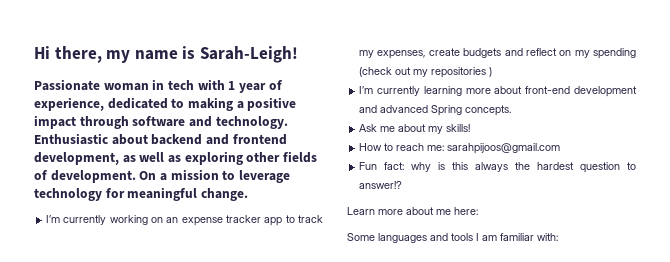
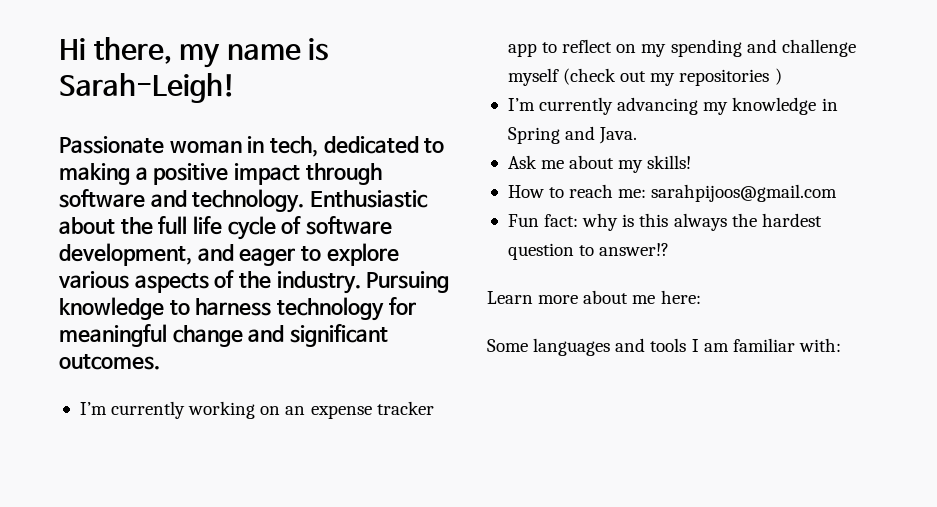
[167,79,283,93] [34,97,104,111] tech with 1 year of experience, -> [269,136,318,157] tech,
[151,134,287,145] [34,151,317,165] [34,169,290,183] [34,187,248,201] backend and frontend development, as well as exploring other fields of development. On a mission to leverage technology for meaningful change. -> [120,216,393,240] [59,243,399,266] [58,270,450,294] [59,297,416,321] [59,324,388,347] [59,354,160,370] the full life cycle of software development, and eager to explore various aspects of the industry. Pursuing knowledge to harness technology for meaningful change and significant outcomes.
[298,215,323,223] [359,48,523,59] track my expenses, create budgets and -> (558, 47) none
(636, 53) none -> [746,39,856,57] [507,68,559,86] and challenge myself
[423,86,637,97] [359,105,512,116] learning more about front-end development and advanced Spring concepts. -> [617,97,838,115] [507,126,638,144] advancing my knowledge in Spring and Java.

